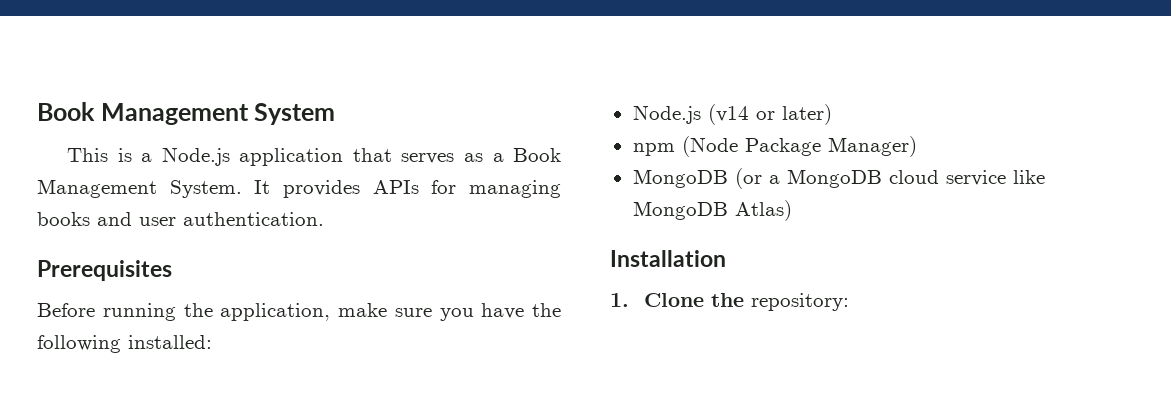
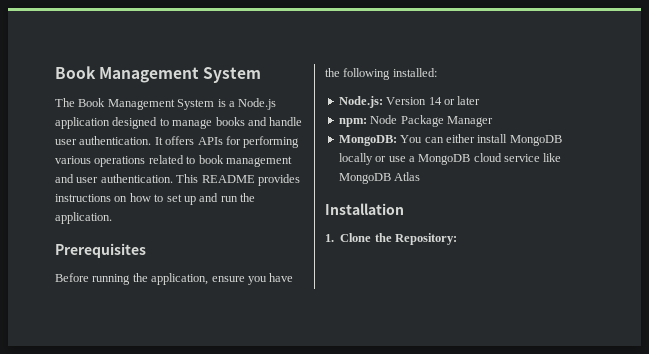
[67,147,561,166] [37,179,561,198] [37,212,324,226] This is a Node.js application that serves as a Book Management System. It provides APIs for managing books and user authentication. -> [55,98,277,110] [55,117,303,129] [55,136,300,148] [55,155,292,167] [55,174,300,186] [55,193,255,205] [55,212,112,224] The Book Management System is a Node.js application designed to manage books and handle user authentication. It offers APIs for performing various operations related to book management and user authentication. This README provides instructions on how to set up and run the application.
[338,303,432,317] make sure -> [211,276,245,282] ensure
[632,104,832,125] [632,136,917,157] [632,168,762,189] Node.js (v14 or later) // npm (Node Package Manager) // MongoDB (or -> [338,96,481,108] [338,115,493,127] [338,134,562,146] [338,153,406,165] Node.js: Version 14 or later // npm: Node Package Manager // MongoDB: You can either install MongoDB locally or use
[734,200,792,221] Atlas) -> [394,172,421,181] Atlas
[751,293,850,311] repository: -> [395,233,457,245] Repository:

